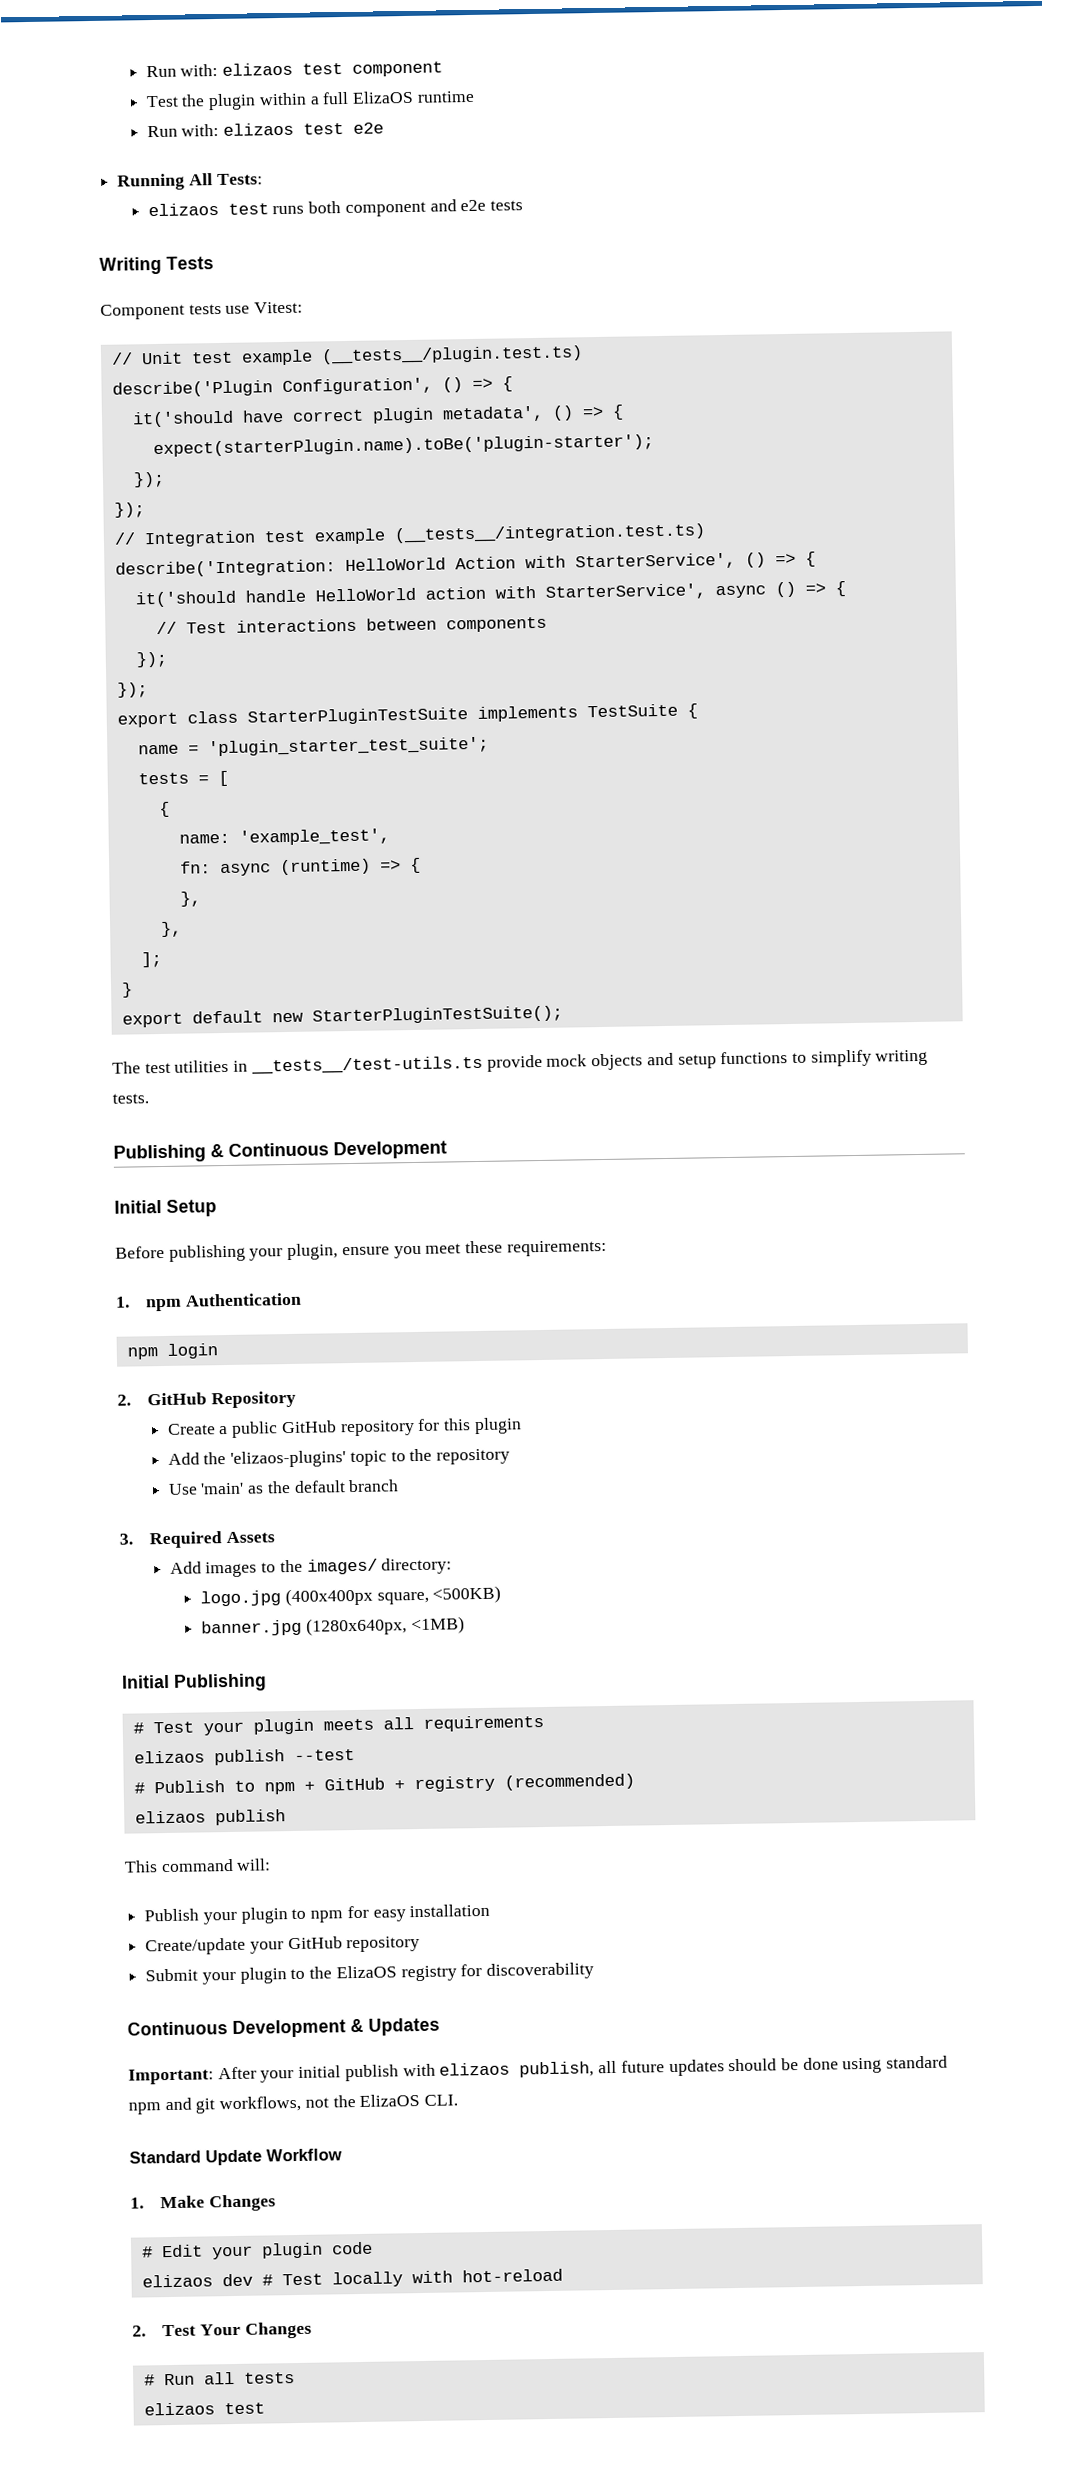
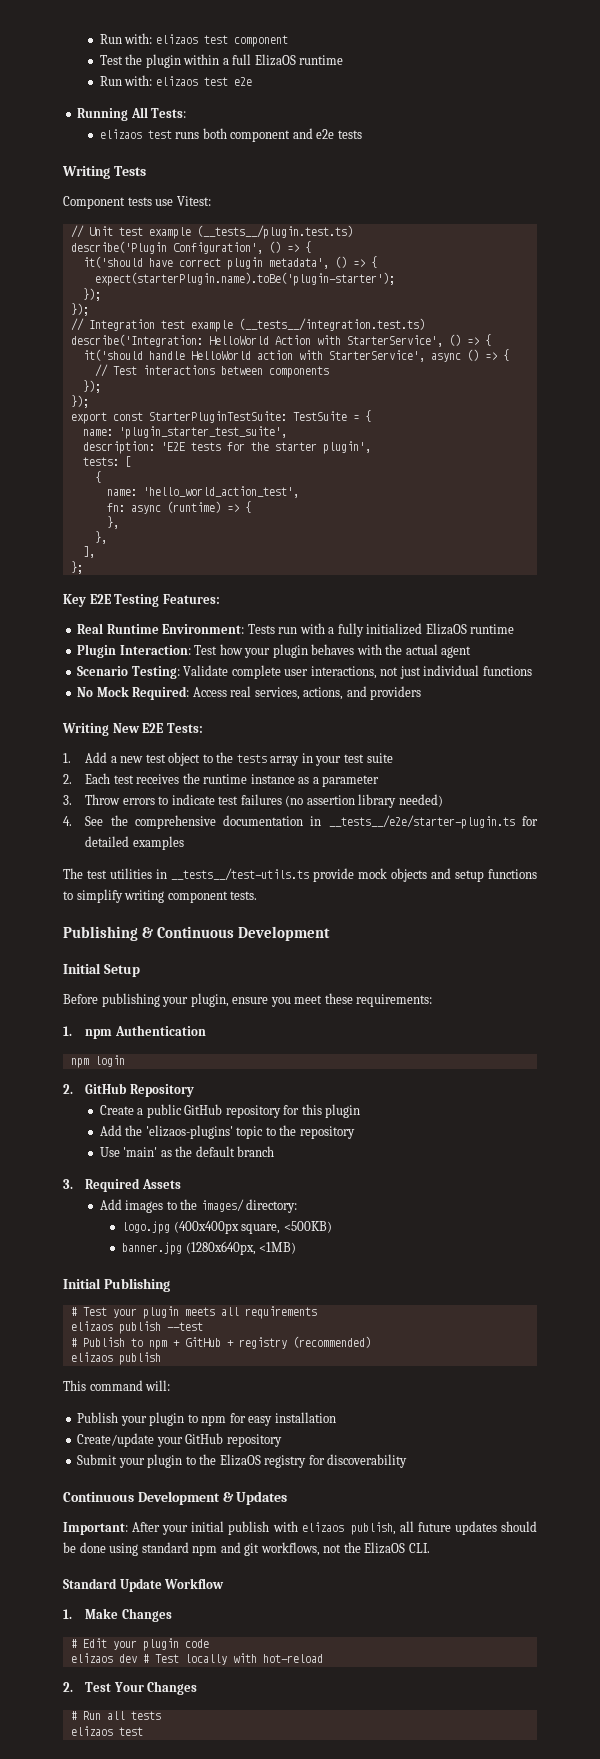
[186,703,698,726] [137,736,489,757] [137,772,209,785] class StarterPluginTestSuite implements TestSuite { // name = 'plugin_starter_test_suite'; // tests = -> [112,410,371,423] [82,426,287,439] [82,441,371,454] [82,457,119,466] const StarterPluginTestSuite: TestSuite = { // name: 'plugin_starter_test_suite', // description: 'E2E tests for the starter plugin', // tests:
[238,828,390,846] 'example_test', -> [142,486,299,498] 'hello_world_action_test',
[140,951,162,968] [120,982,133,998] [121,1005,563,1028] ]; // } // export default new StarterPluginTestSuite(); -> [82,546,95,558] [70,561,83,574] [63,594,220,607] [77,623,515,637] [77,644,472,658] [77,665,532,679] [77,686,422,700] [62,723,203,736] [63,752,393,766] [63,773,380,787] [63,794,443,808] [63,815,538,829] [85,836,184,850] ], // }; // Key E2E Testing Features: // Real Runtime Environment: Tests run with a fully initialized ElizaOS runtime // Plugin Interaction: Test how your plugin behaves with the actual agent // Scenario Testing: Validate complete user interactions, not just individual functions // No Mock Required: Access real services, actions, and providers // Writing New E2E Tests: // 1. Add a new test object to the tests array in your test suite // 2. Each test receives the runtime instance as a parameter // 3. Throw errors to indicate test failures (no assertion library needed) // 4. See the comprehensive documentation in __tests__/e2e/starter-plugin.ts for detailed examples
(929, 1057) none -> [167,891,228,903] component

